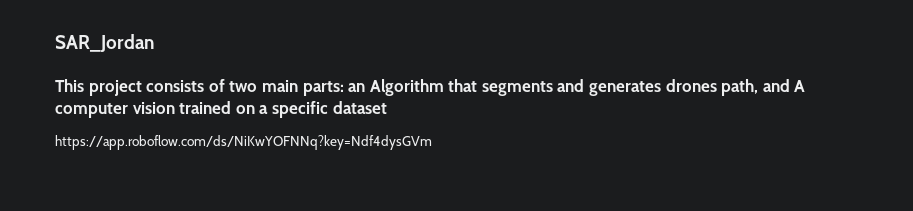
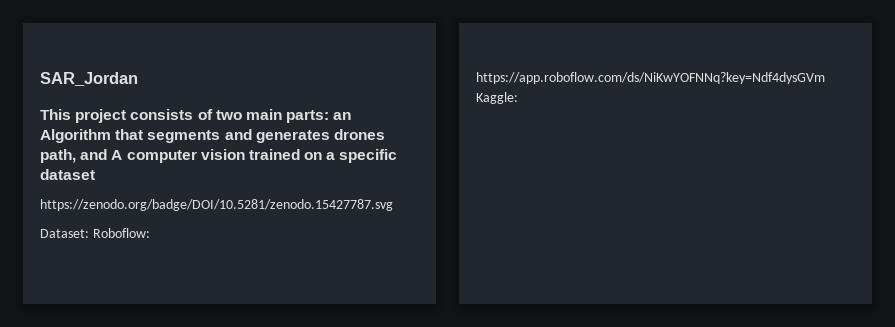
[55,135,432,150] https://app.roboflow.com/ds/NiKwYOFNNq?key=Ndf4dysGVm -> [40,199,393,211] [40,228,150,238] [476,72,825,84] [476,92,518,104] https://zenodo.org/badge/DOI/10.5281/zenodo.15427787.svg // Dataset: Roboflow: https://app.roboflow.com/ds/NiKwYOFNNq?key=Ndf4dysGVm Kaggle:

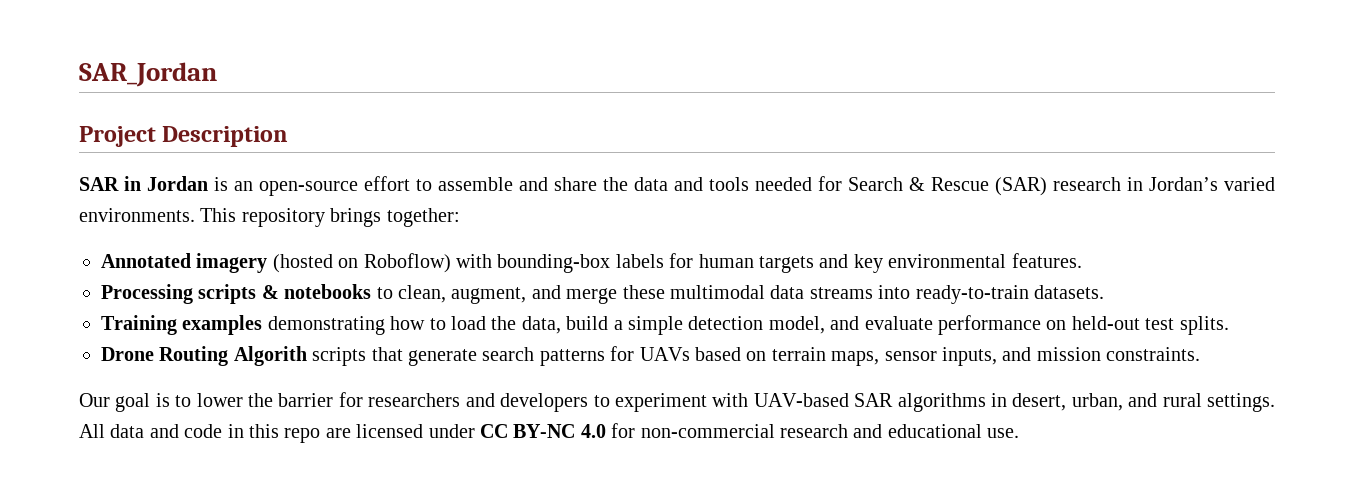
[40,109,352,123] [40,129,385,143] [40,149,398,163] [40,169,95,180] [40,199,393,211] [40,228,150,238] [476,72,825,84] [476,92,518,104] This project consists of two main parts: an Algorithm that segments and generates drones path, and A computer vision trained on a specific dataset // https://zenodo.org/badge/DOI/10.5281/zenodo.15427787.svg // Dataset: Roboflow: https://app.roboflow.com/ds/NiKwYOFNNq?key=Ndf4dysGVm Kaggle: -> [79,126,289,147] [79,176,1275,196] [79,208,460,227] [101,253,1082,273] [101,284,1104,304] [101,315,1229,335] [101,346,1201,366] [79,392,1275,412] [79,423,1020,443] Project Description // SAR in Jordan is an open-source effort to assemble and share the data and tools needed for Search & Rescue (SAR) research in Jordan’s varied environments. This repository brings together: // Annotated imagery (hosted on Roboflow) with bounding-box labels for human targets and key environmental features. // Processing scripts & notebooks to clean, augment, and merge these multimodal data streams into ready-to-train datasets. // Training examples demonstrating how to load the data, build a simple detection model, and evaluate performance on held-out test splits. // Drone Routing Algorith scripts that generate search patterns for UAVs based on terrain maps, sensor inputs, and mission constraints. // Our goal is to lower the barrier for researchers and developers to experiment with UAV-based SAR algorithms in desert, urban, and rural settings. All data and code in this repo are licensed under CC BY-NC 4.0 for non-commercial research and educational use.

